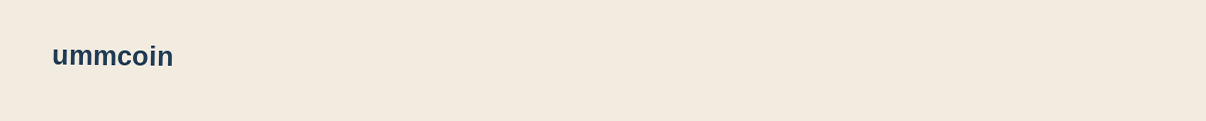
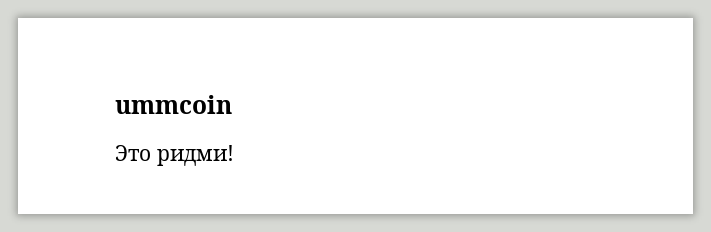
(175, 55) none -> [115,145,234,166] // Это ридми!

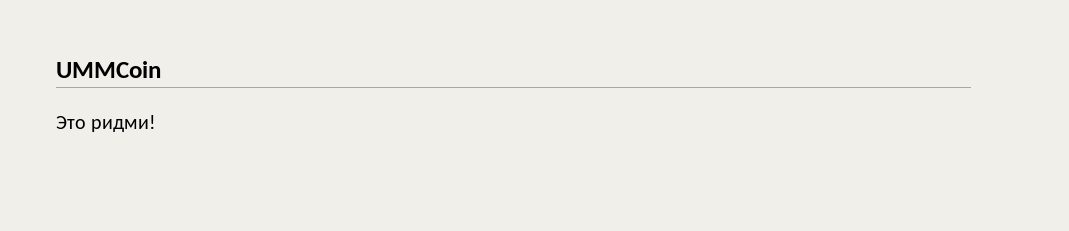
[115,95,232,114] ummcoin -> [56,61,161,78] UMMCoin

